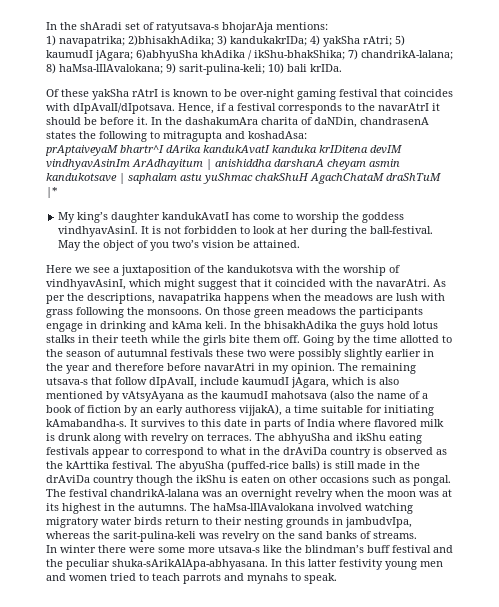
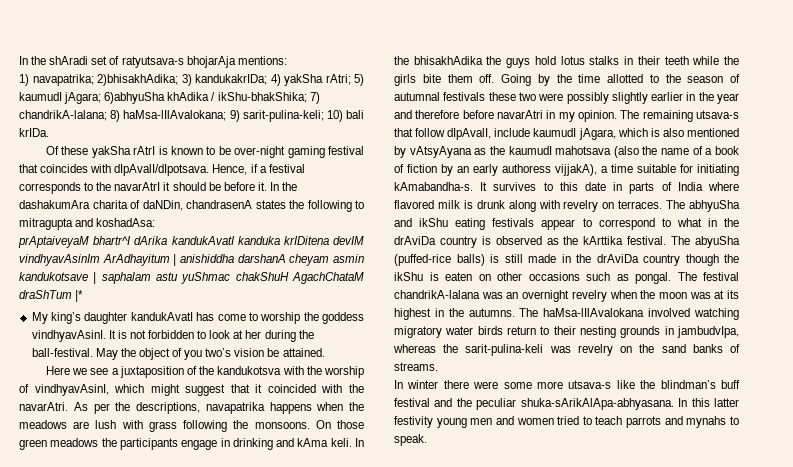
[386,173,441,181] draShTuM -> [19,290,72,299] draShTum

